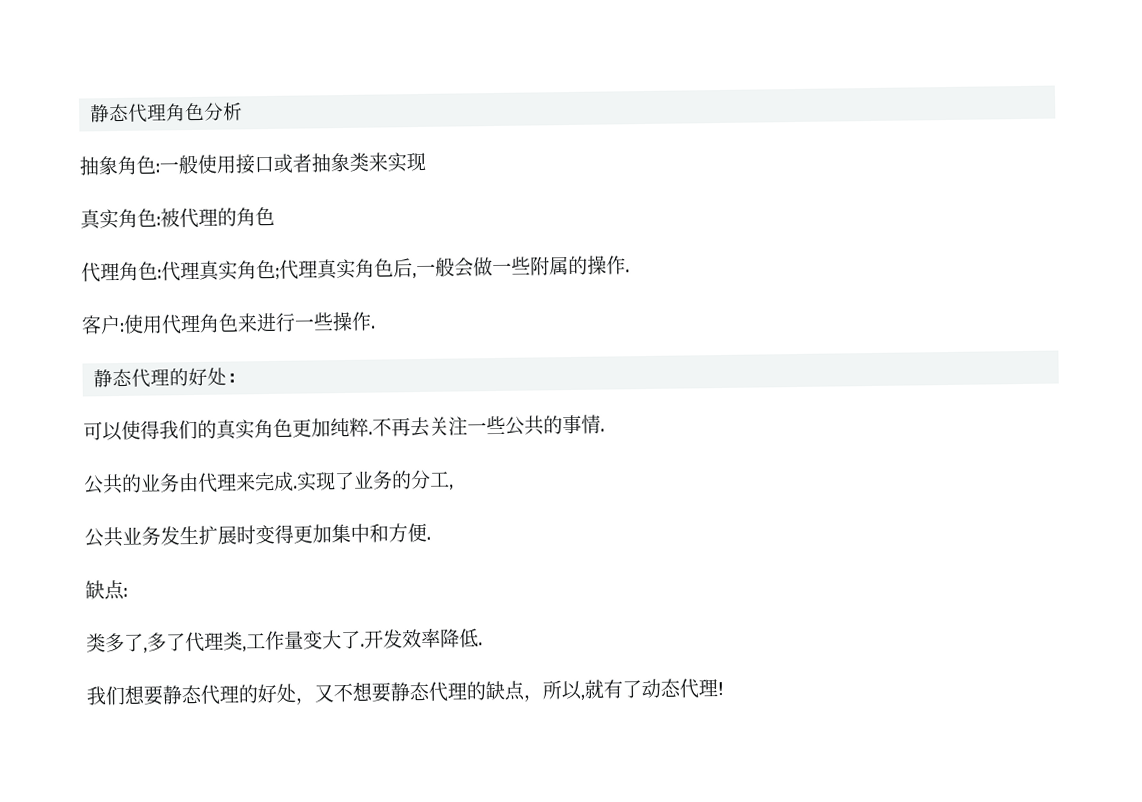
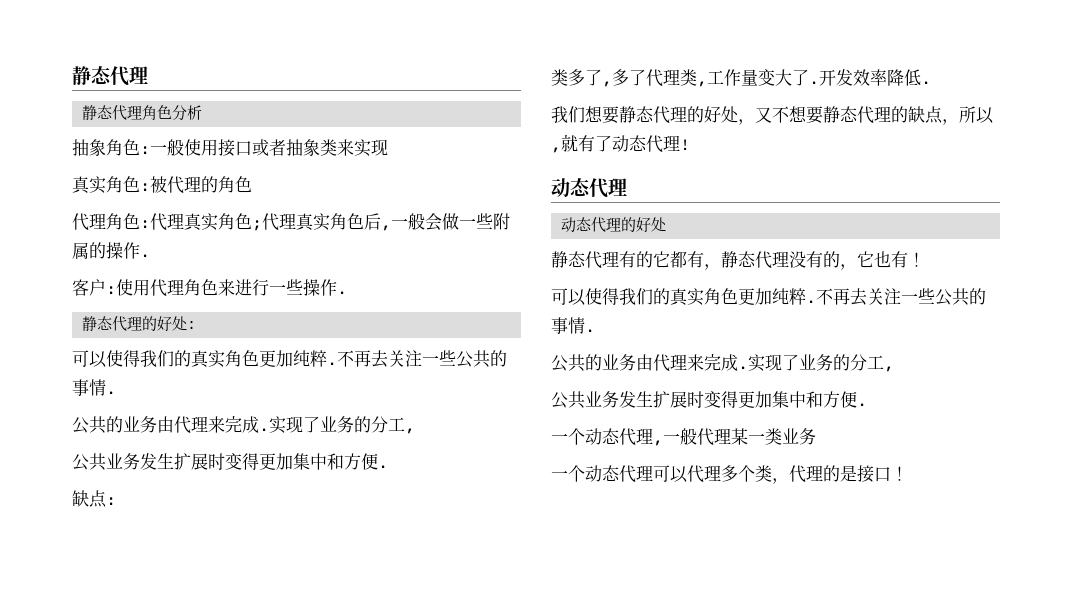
[90,103,168,123] 静态代理 -> [72,66,148,86] [82,105,143,120] 静态代理 // 静态代理
(724, 688) none -> [551,178,627,198] [561,217,667,233] [551,251,925,270] [551,288,986,306] [551,317,595,334] [551,354,894,372] [551,391,867,409] [551,428,816,446] [551,465,908,484] // 动态代理 // 动态代理的好处 // 静态代理有的它都有，静态代理没有的，它也有！ // 可以使得我们的真实角色更加纯粹.不再去关注一些公共的事情. // 公共的业务由代理来完成.实现了业务的分工, // 公共业务发生扩展时变得更加集中和方便. // 一个动态代理,一般代理某一类业务 // 一个动态代理可以代理多个类，代理的是接口！

